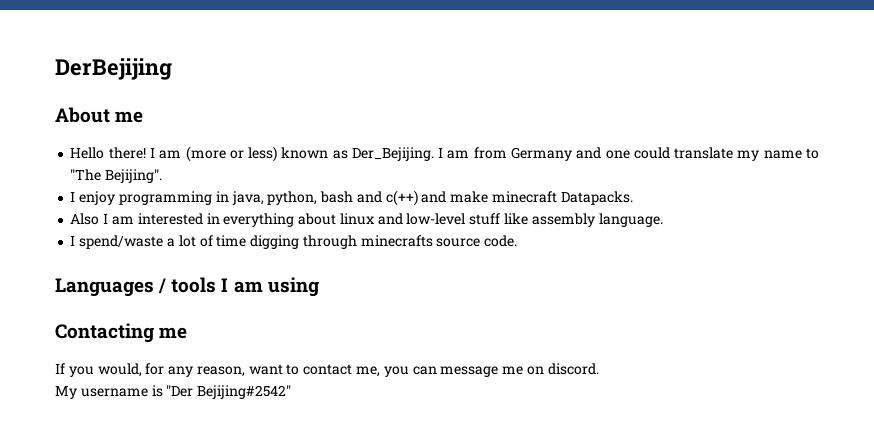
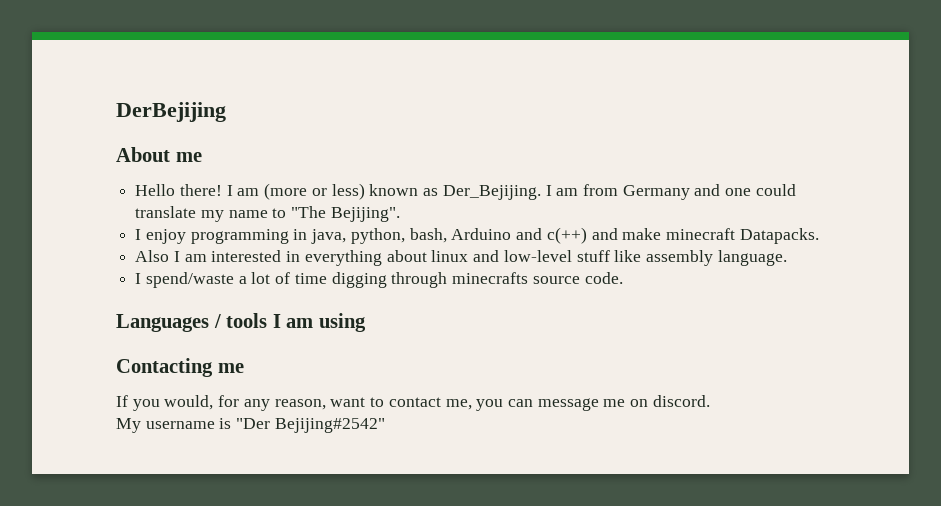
[320,191,354,203] bash -> [409,228,512,243] bash, Arduino

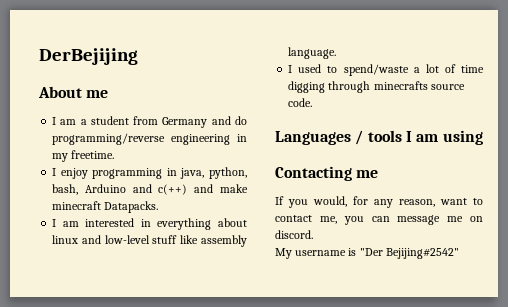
[135,183,796,200] [135,206,400,222] Hello there! I am (more or less) known as Der_Bejijing. I am from Germany and one could translate my name to "The Bejijing". -> [52,116,248,128] [52,133,248,145] [52,150,115,162] I am a student from Germany and do programming/reverse engineering in my freetime.
[135,250,170,262] Also -> (159, 207) none
(142, 278) none -> [298,64,338,73] used to

